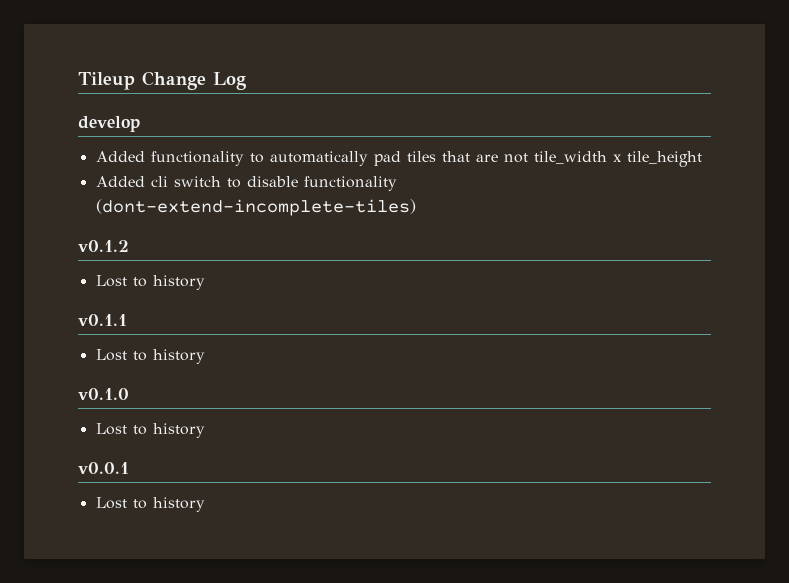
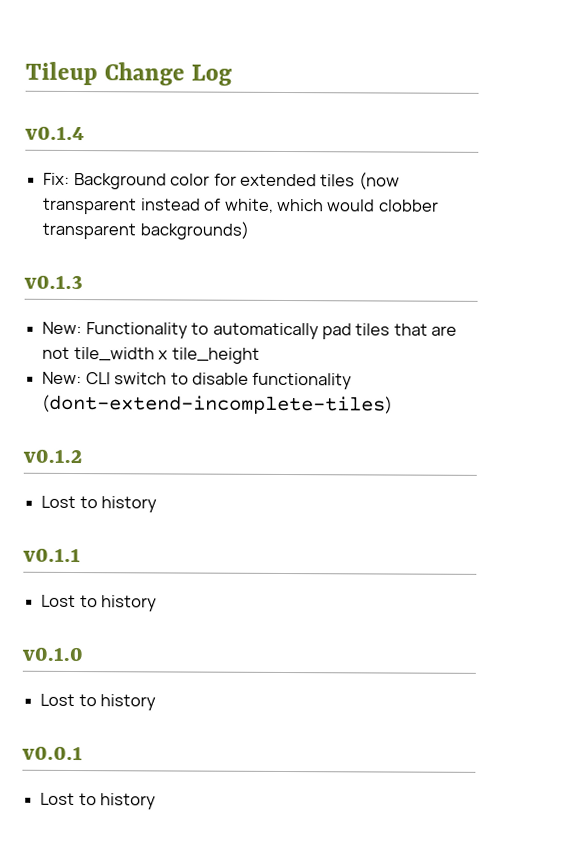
[78,116,140,132] [95,151,244,166] develop // Added functionality -> [25,125,85,141] [43,172,400,190] [43,197,439,215] [42,221,249,240] [24,274,83,290] [42,321,188,339] v0.1.4 // Fix: Background color for extended tiles (now transparent instead of white, which would clobber transparent backgrounds) // v0.1.3 // New: Functionality
[95,176,168,187] Added cli -> [42,371,111,385] New: CLI

